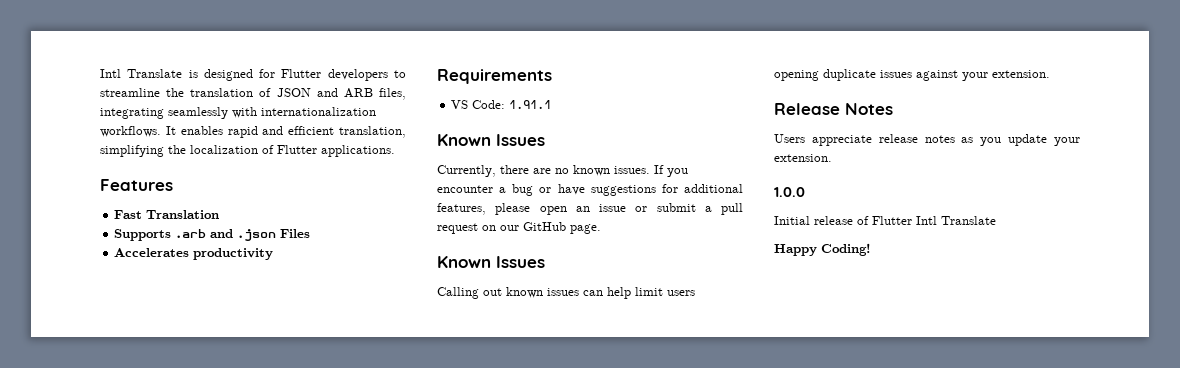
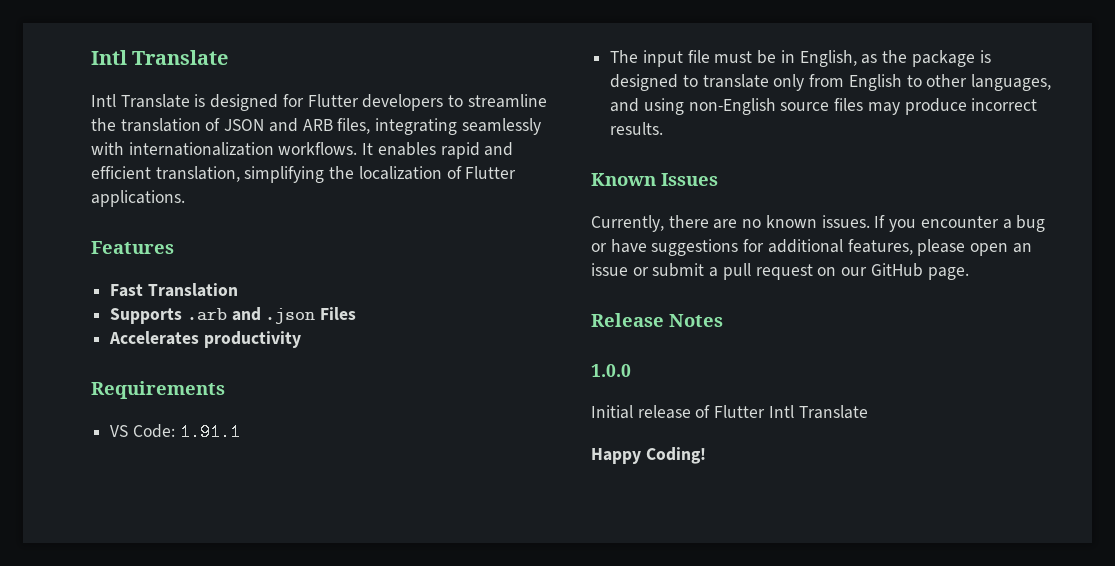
[100,69,183,78] Intl Translate -> [91,50,229,65] [91,94,190,108] Intl Translate // Intl Translate
(552, 104) none -> [610,50,991,67] [610,74,1052,91] [610,98,1038,115] [610,122,664,135] // The input file must be in English, as the package is designed to translate only from English to other languages, and using non-English source files may produce incorrect results.
[437,256,545,268] [437,287,695,299] [774,69,1050,81] [774,103,893,115] [774,134,1080,146] [774,154,832,162] Known Issues // Calling out known issues can help limit users opening duplicate issues against your extension. // Release Notes // Users appreciate release notes as you update your extension. -> [591,313,723,327] Release Notes

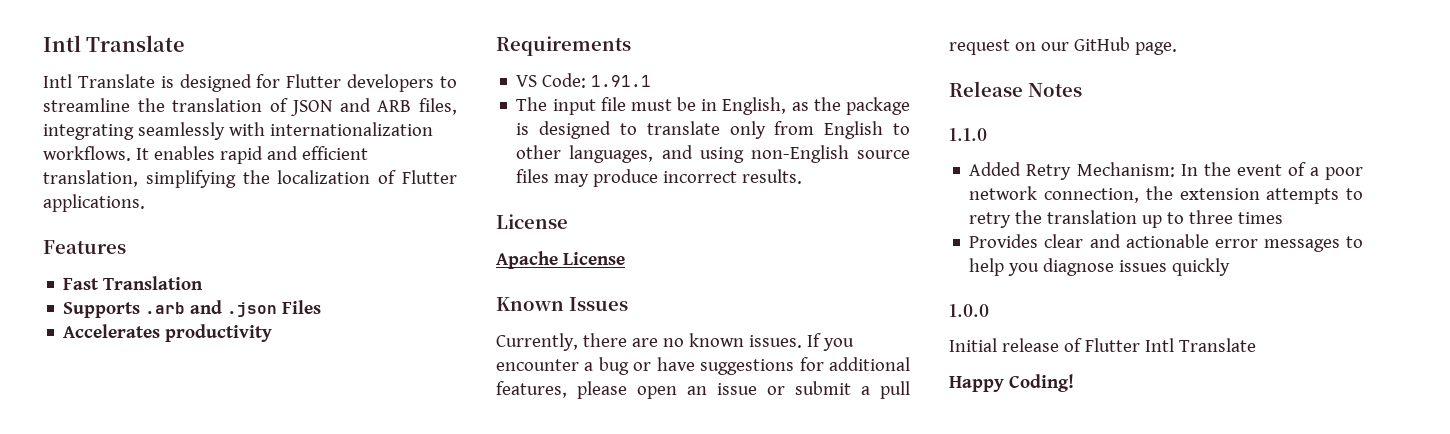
(664, 128) none -> [496,214,568,229] [496,251,625,269] // License // Apache License
(723, 320) none -> [949,128,987,141] [969,162,1363,180] [969,186,1363,204] [969,210,1284,228] [969,234,1363,252] [969,258,1231,276] // 1.1.0 // Added Retry Mechanism: In the event of a poor network connection, the extension attempts to retry the translation up to three times // Provides clear and actionable error messages to help you diagnose issues quickly

